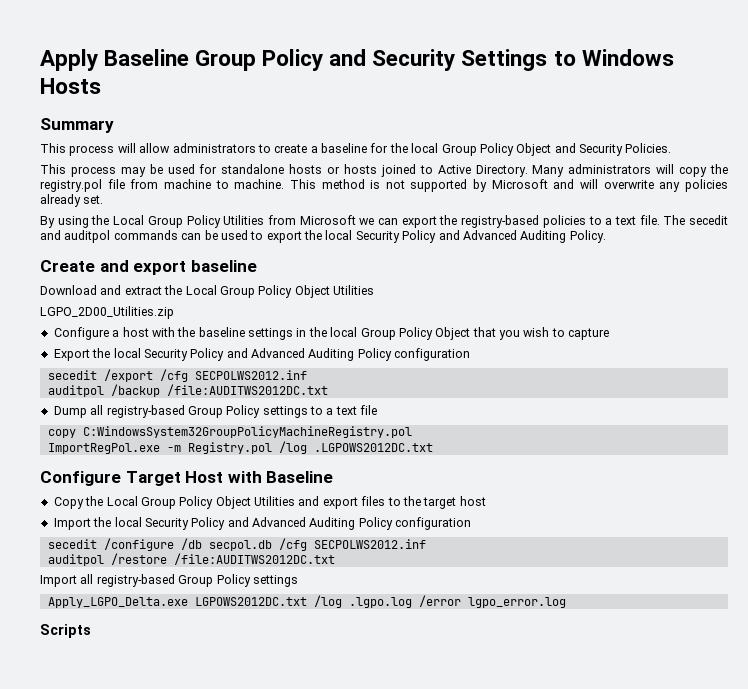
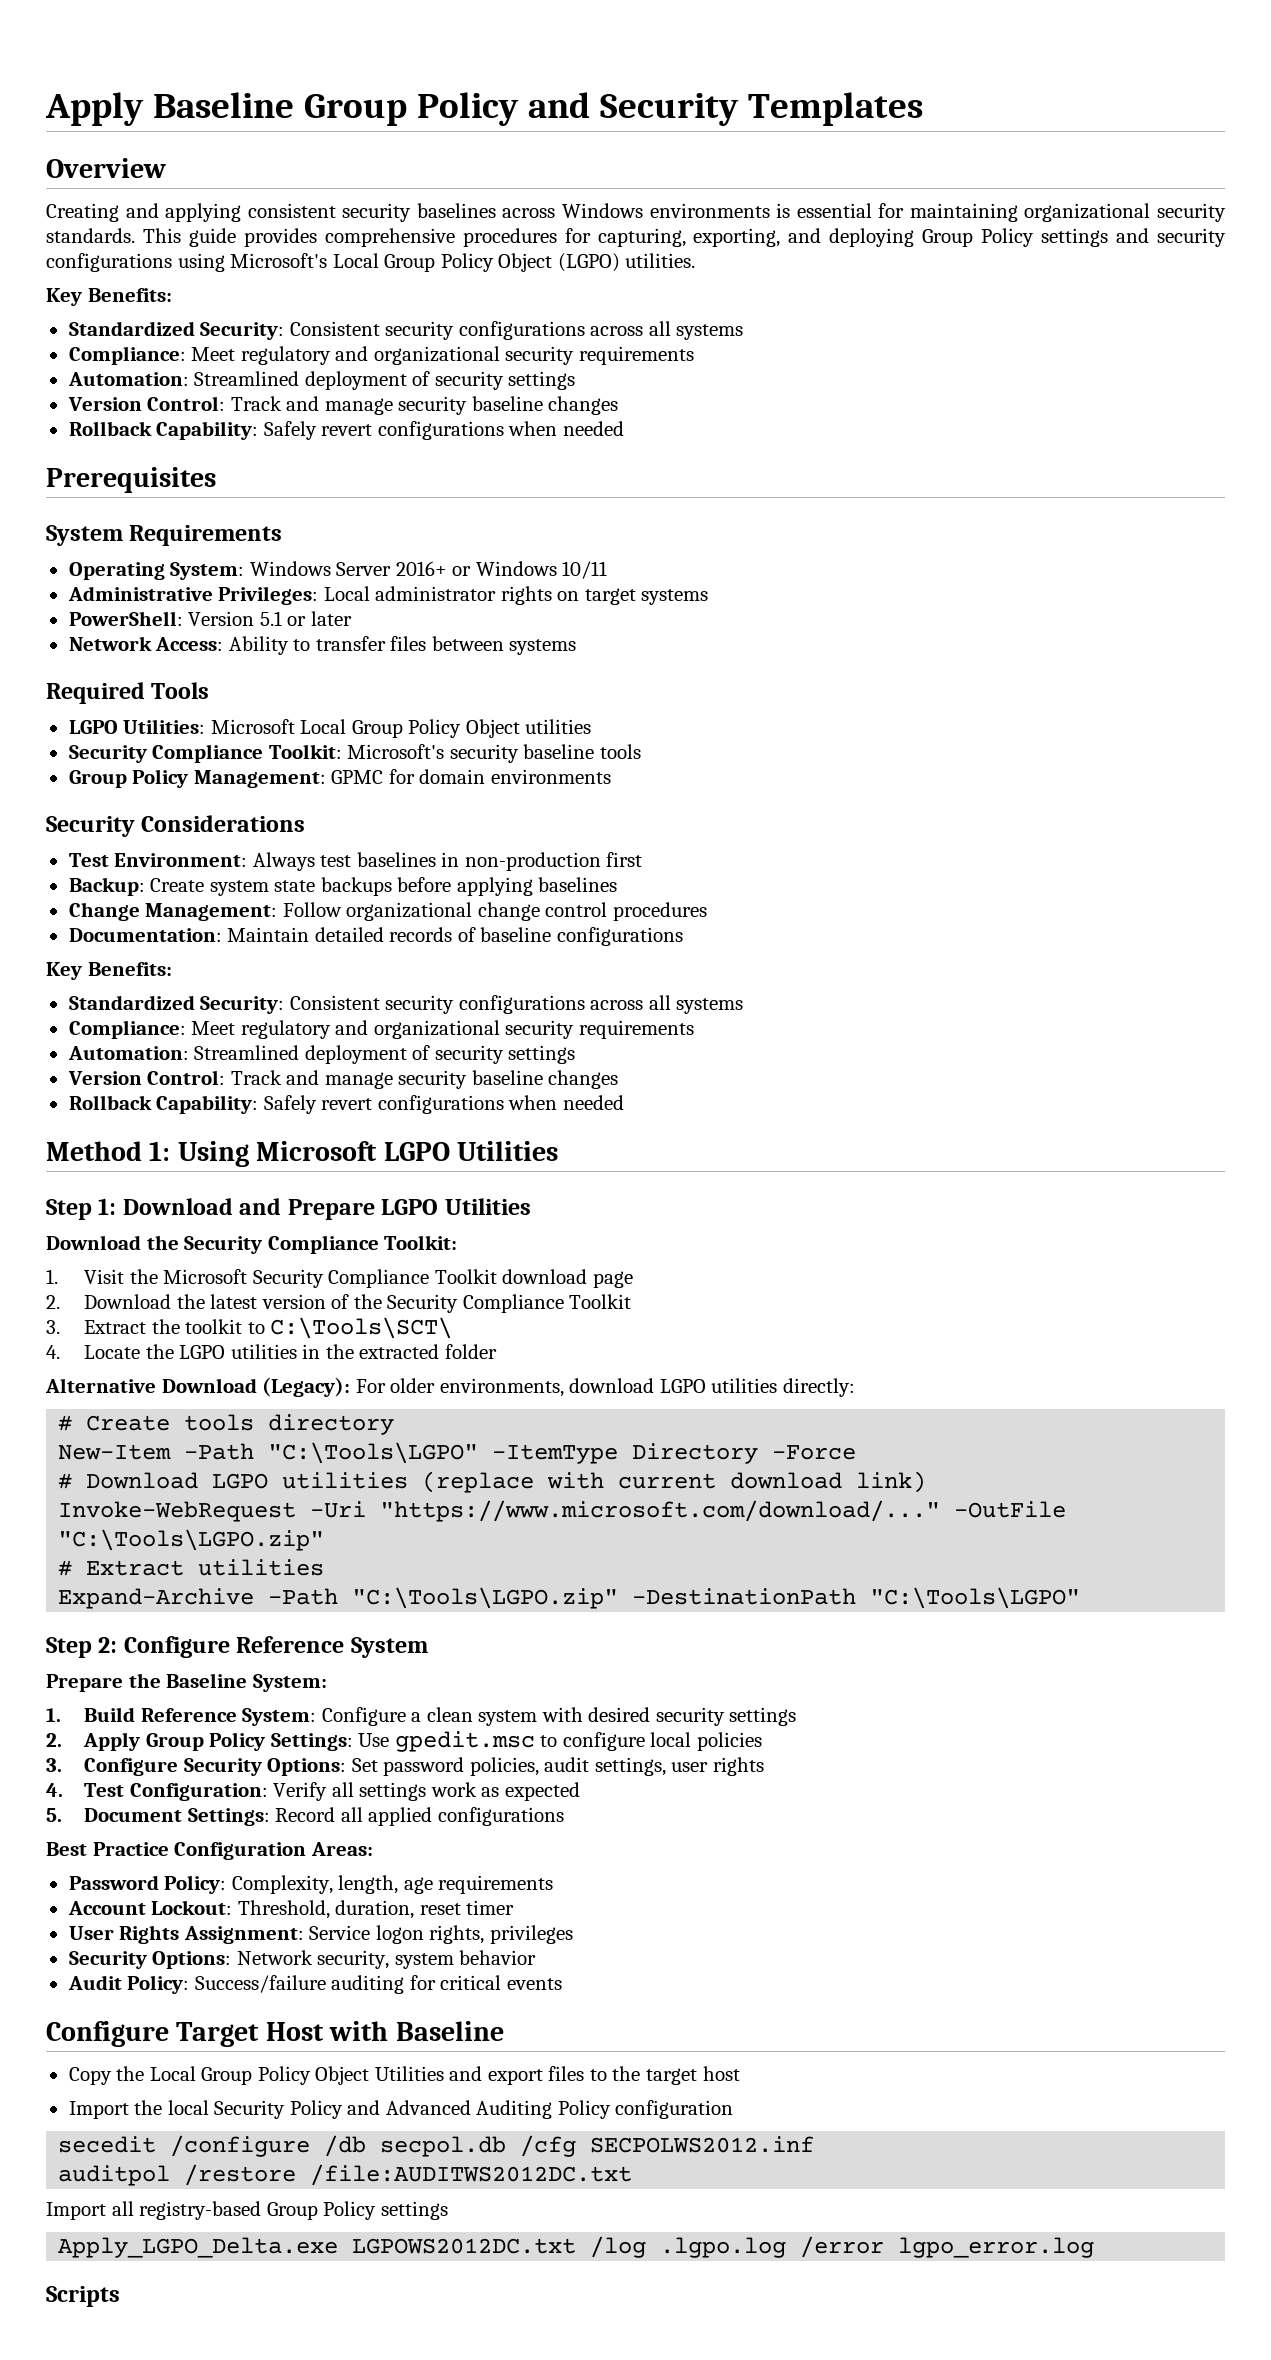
[461,49,674,71] [40,78,101,94] [40,118,114,133] [40,143,672,156] [40,164,729,177] [40,179,728,192] [40,194,104,207] [40,215,729,228] [40,230,606,243] [40,260,257,275] [40,285,374,298] [40,306,174,319] [53,327,610,340] [53,348,471,361] [47,369,307,382] [47,384,328,397] [53,405,378,418] [47,426,412,438] [47,441,433,454] Settings to Windows Hosts // Summary // This process will allow administrators to create a baseline for the local Group Policy Object and Security Policies. // This process may be used for standalone hosts or hosts joined to Active Directory. Many administrators will copy the registry.pol file from machine to machine. This method is not supported by Microsoft and will overwrite any policies already set. // By using the Local Group Policy Utilities from Microsoft we can export the registry-based policies to a text file. The secedit and auditpol commands can be used to export the local Security Policy and Advanced Auditing Policy. // Create and export baseline // Download and extract the Local Group Policy Object Utilities // LGPO_2D00_Utilities.zip // Configure a host with the baseline settings in the local Group Policy Object that you wish to capture // Export the local Security Policy and Advanced Auditing Policy configuration // secedit /export /cfg SECPOLWS2012.inf // auditpol /backup /file:AUDITWS2012DC.txt // Dump all registry-based Group Policy settings to a text file // copy C:WindowsSystem32GroupPolicyMachineRegistry.pol // ImportRegPol.exe -m Registry.pol /log .LGPOWS2012DC.txt -> [747,92,923,126] [46,158,166,178] [46,203,1226,222] [46,228,1227,247] [46,253,696,272] [46,288,172,306] [68,321,744,340] [68,346,694,365] [67,371,576,390] [67,396,619,415] [68,421,624,440] [46,467,216,493] [46,525,283,546] [68,561,608,580] [67,586,709,605] [68,611,352,626] [68,636,577,655] [46,682,210,704] [68,719,592,738] [68,744,641,763] [68,769,611,788] [46,815,306,837] [68,852,643,871] [68,877,618,896] [68,902,707,921] [68,927,683,946] [46,962,172,980] [68,995,744,1014] [68,1020,694,1039] [67,1045,576,1064] [67,1070,619,1089] [68,1095,624,1114] [46,1141,559,1167] [46,1198,531,1220] [46,1235,458,1254] [46,1269,633,1288] [46,1294,632,1313] [46,1317,453,1339] [46,1344,497,1359] [45,1377,855,1397] [58,1414,395,1435] [58,1442,857,1464] [58,1471,927,1493] [58,1500,1067,1522] [58,1529,325,1551] [58,1559,325,1576] [58,1587,1081,1609] [46,1636,428,1658] [46,1673,327,1692] [46,1707,797,1726] [46,1731,762,1752] [46,1757,764,1776] [46,1782,580,1801] [46,1807,564,1826] [46,1842,373,1860] [68,1875,554,1894] [67,1900,515,1919] [68,1925,573,1944] [68,1950,537,1969] [67,1975,562,1994] Templates // Overview // Creating and applying consistent security baselines across Windows environments is essential for maintaining organizational security standards. This guide provides comprehensive procedures for capturing, exporting, and deploying Group Policy settings and security configurations using Microsoft's Local Group Policy Object (LGPO) utilities. // Key Benefits: // Standardized Security: Consistent security configurations across all systems // Compliance: Meet regulatory and organizational security requirements // Automation: Streamlined deployment of security settings // Version Control: Track and manage security baseline changes // Rollback Capability: Safely revert configurations when needed // Prerequisites // System Requirements // Operating System: Windows Server 2016+ or Windows 10/11 // Administrative Privileges: Local administrator rights on target systems // PowerShell: Version 5.1 or later // Network Access: Ability to transfer files between systems // Required Tools // LGPO Utilities: Microsoft Local Group Policy Object utilities // Security Compliance Toolkit: Microsoft's security baseline tools // Group Policy Management: GPMC for domain environments // Security Considerations // Test Environment: Always test baselines in non-production first // Backup: Create system state backups before applying baselines // Change Management: Follow organizational change control procedures // Documentation: Maintain detailed records of baseline configurations // Key Benefits: // Standardized Security: Consistent security configurations across all systems // Compliance: Meet regulatory and organizational security requirements // Automation: Streamlined deployment of security settings // Version Control: Track and manage security baseline changes // Rollback Capability: Safely revert configurations when needed // Method 1: Using Microsoft LGPO Utilities // Step 1: Download and Prepare LGPO Utilities // Download the Security Compliance Toolkit: // 1. Visit the Microsoft Security Compliance Toolkit download page // 2. Download the latest version of the Security Compliance Toolkit // 3. Extract the toolkit to C:\Tools\SCT\ // 4. Locate the LGPO utilities in the extracted folder // Alternative Download (Legacy): For older environments, download LGPO utilities directly: // # Create tools directory // New-Item -Path "C:\Tools\LGPO" -ItemType Directory -Force // # Download LGPO utilities (replace with current download link) // Invoke-WebRequest -Uri "https://www.microsoft.com/download/..." -OutFile "C:\Tools\LGPO.zip" // # Extract utilities // Expand-Archive -Path "C:\Tools\LGPO.zip" -DestinationPath "C:\Tools\LGPO" // Step 2: Configure Reference System // Prepare the Baseline System: // 1. Build Reference System: Configure a clean system with desired security settings // 2. Apply Group Policy Settings: Use gpedit.msc to configure local policies // 3. Configure Security Options: Set password policies, audit settings, user rights // 4. Test Configuration: Verify all settings work as expected // 5. Document Settings: Record all applied configurations // Best Practice Configuration Areas: // Password Policy: Complexity, length, age requirements // Account Lockout: Threshold, duration, reset timer // User Rights Assignment: Service logon rights, privileges // Security Options: Network security, system behavior // Audit Policy: Success/failure auditing for critical events

